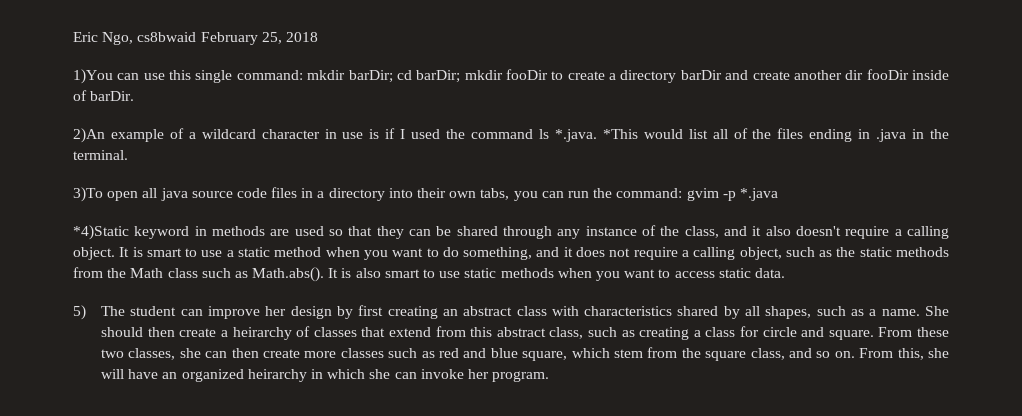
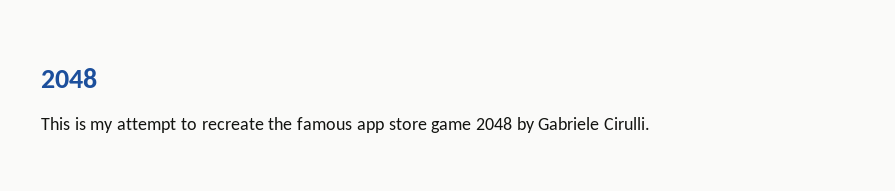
[73,32,318,45] [73,69,950,84] [73,90,135,101] [73,128,950,143] [73,150,128,160] [73,187,778,202] [73,225,950,240] [73,247,950,260] [73,267,785,282] [73,305,950,320] [101,326,949,340] [101,347,949,361] [101,369,550,382] Eric Ngo, cs8bwaid February 25, 2018 // 1)You can use this single command: mkdir barDir; cd barDir; mkdir fooDir to create a directory barDir and create another dir fooDir inside of barDir. // 2)An example of a wildcard character in use is if I used the command ls *.java. *This would list all of the files ending in .java in the terminal. // 3)To open all java source code files in a directory into their own tabs, you can run the command: gvim -p *.java // *4)Static keyword in methods are used so that they can be shared through any instance of the class, and it also doesn't require a calling object. It is smart to use a static method when you want to do something, and it does not require a calling object, such as the static methods from the Math class such as Math.abs(). It is also smart to use static methods when you want to access static data. // 5) The student can improve her design by first creating an abstract class with characteristics shared by all shapes, such as a name. She should then create a heirarchy of classes that extend from this abstract class, such as creating a class for circle and square. From these two classes, she can then create more classes such as red and blue square, which stem from the square class, and so on. From this, she will have an organized heirarchy in which she can invoke her program. -> [41,68,97,88] [41,117,651,133] 2048 // This is my attempt to recreate the famous app store game 2048 by Gabriele Cirulli.

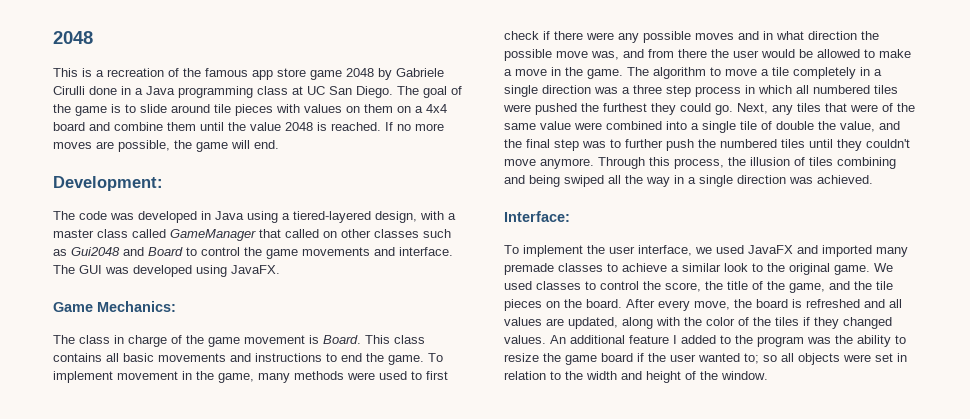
[90,118,264,133] my attempt to recreate -> [96,68,179,77] a recreation of
[604,117,651,130] Cirulli. -> [53,86,462,98] [53,104,447,116] [53,122,444,131] [53,140,279,152] [53,176,163,191] [53,211,456,223] [53,229,451,241] [53,247,453,259] [53,265,280,277] [53,301,176,312] [53,335,425,347] [53,353,443,365] [53,371,448,383] [504,31,879,43] [504,49,911,61] [504,67,882,79] [504,85,898,97] [503,103,915,115] [504,121,900,133] [504,139,910,151] [504,157,896,169] [504,175,873,187] [504,211,570,222] [504,245,908,257] [504,263,893,275] [504,281,893,293] [504,299,902,311] [504,317,892,329] [504,335,906,347] [504,353,907,365] [504,371,768,383] Cirulli done in a Java programming class at UC San Diego. The goal of the game is to slide around tile pieces with values on them on a 4x4 board and combine them until the value 2048 is reached. If no more moves are possible, the game will end. // Development: // The code was developed in Java using a tiered-layered design, with a master class called GameManager that called on other classes such as Gui2048 and Board to control the game movements and interface. The GUI was developed using JavaFX. // Game Mechanics: // The class in charge of the game movement is Board. This class contains all basic movements and instructions to end the game. To implement movement in the game, many methods were used to first check if there were any possible moves and in what direction the possible move was, and from there the user would be allowed to make a move in the game. The algorithm to move a tile completely in a single direction was a three step process in which all numbered tiles were pushed the furthest they could go. Next, any tiles that were of the same value were combined into a single tile of double the value, and the final step was to further push the numbered tiles until they couldn't move anymore. Through this process, the illusion of tiles combining and being swiped all the way in a single direction was achieved. // Interface: // To implement the user interface, we used JavaFX and imported many premade classes to achieve a similar look to the original game. We used classes to control the score, the title of the game, and the tile pieces on the board. After every move, the board is refreshed and all values are updated, along with the color of the tiles if they changed values. An additional feature I added to the program was the ability to resize the game board if the user wanted to; so all objects were set in relation to the width and height of the window.

